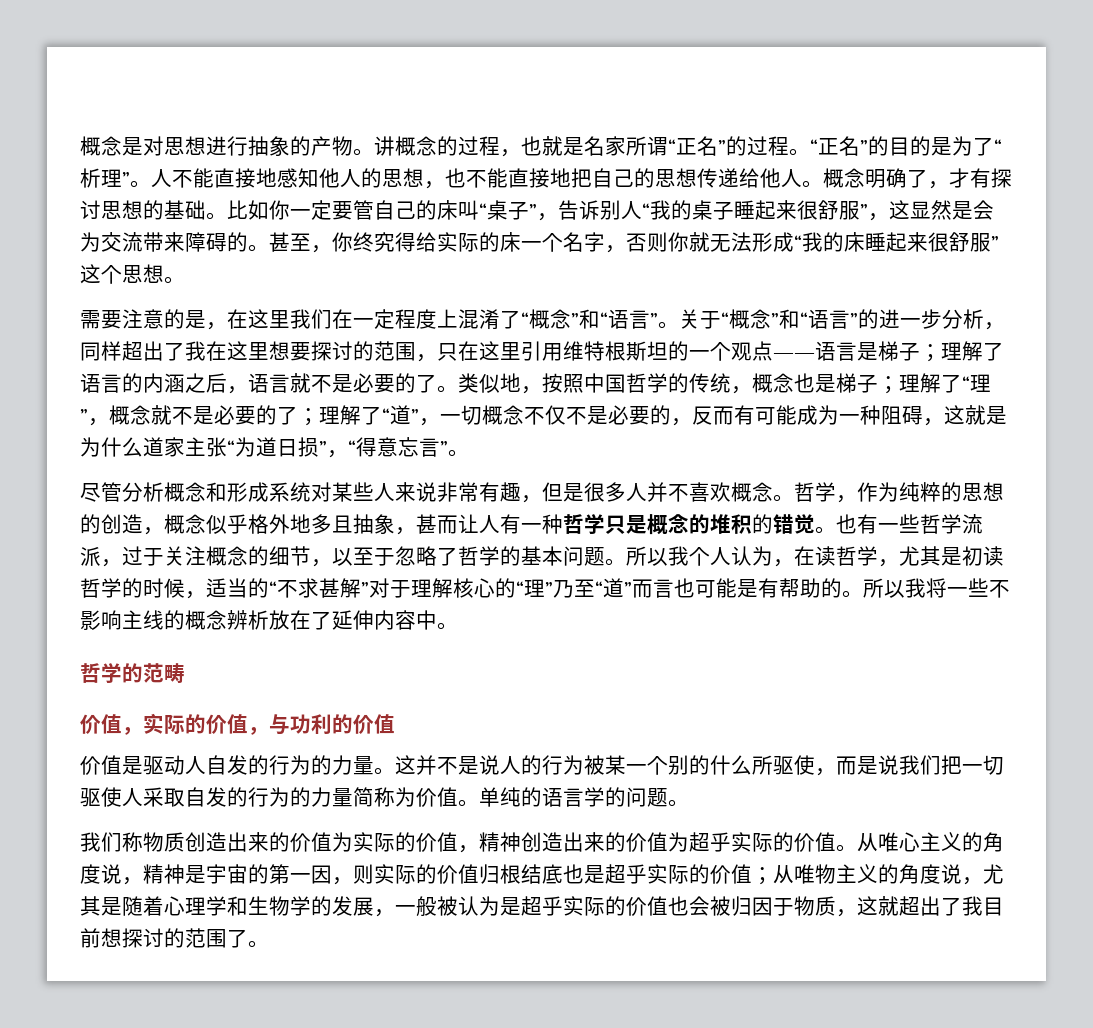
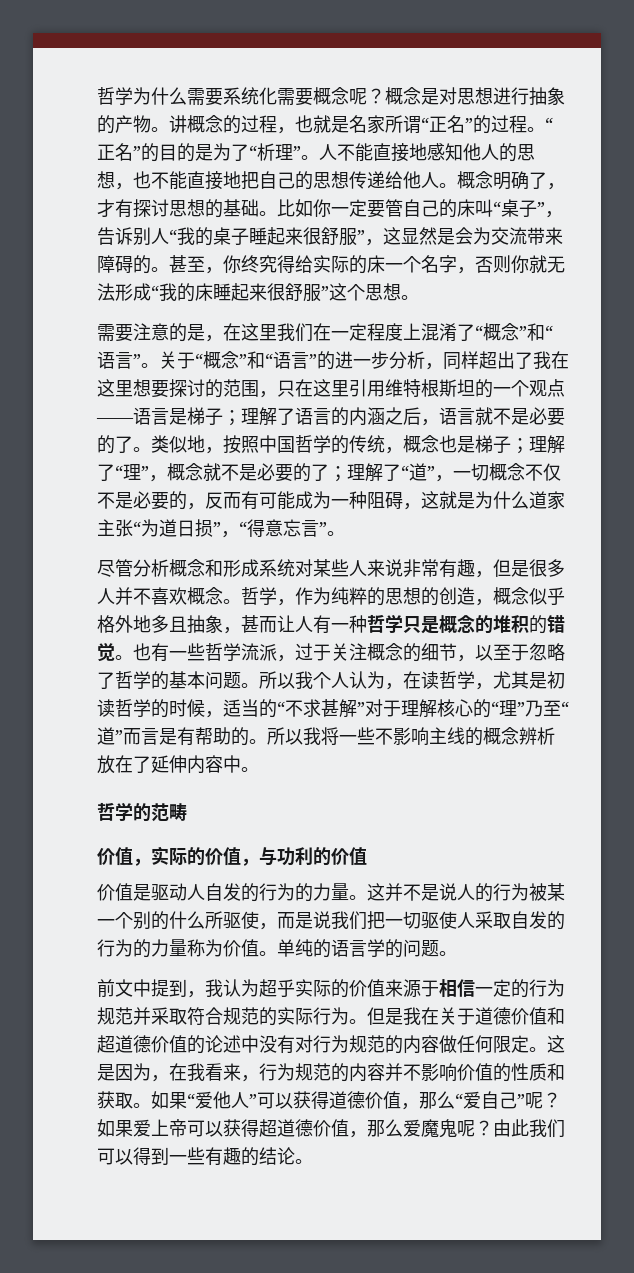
(80, 146) none -> [97,87,385,106] 哲学为什么需要系统化需要概念呢？
[674,578,737,598] 也可能 -> (159, 736) none
[353,787,374,807] 简 -> (187, 948) none
[80,832,1004,853] [80,864,1004,885] [80,896,1004,917] [80,928,248,948] 我们称物质创造出来的价值为实际的价值，精神创造出来的价值为超乎实际的价值。从唯心主义的角度说，精神是宇宙的第一因，则实际的价值归根结底也是超乎实际的价值；从唯物主义的角度说，尤其是随着心理学和生物学的发展，一般被认为是超乎实际的价值也会被归因于物质，这就超出了我目前想探讨的范围了 -> [97,979,565,998] [97,1007,565,1026] [97,1035,565,1054] [97,1063,565,1082] [97,1091,561,1110] [97,1119,565,1138] [97,1147,295,1166] 前文中提到，我认为超乎实际的价值来源于相信一定的行为规范并采取符合规范的实际行为。但是我在关于道德价值和超道德价值的论述中没有对行为规范的内容做任何限定。这是因为，在我看来，行为规范的内容并不影响价值的性质和获取。如果“爱他人”可以获得道德价值，那么“爱自己”呢？如果爱上帝可以获得超道德价值，那么爱魔鬼呢？由此我们可以得到一些有趣的结论

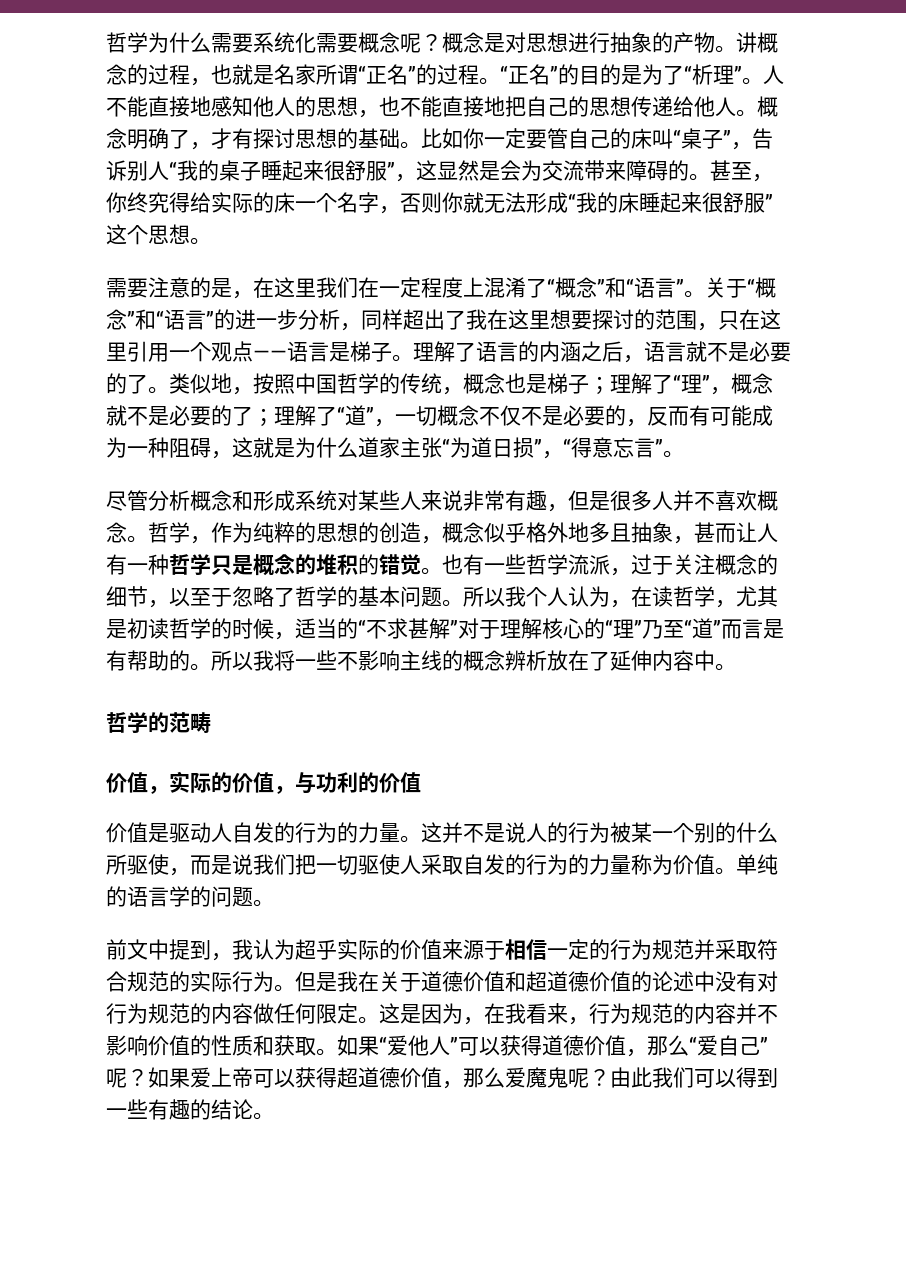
[385,379,493,398] 维特根斯坦的 -> (169, 352) none
[223,410,241,426] ； -> [392,354,413,362] 。

